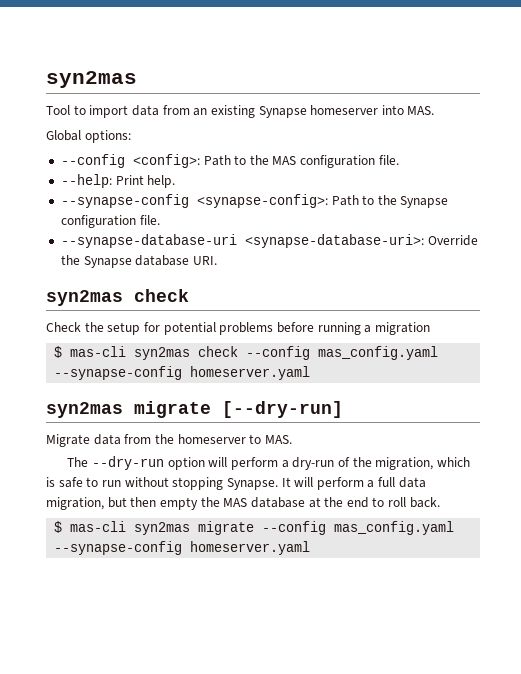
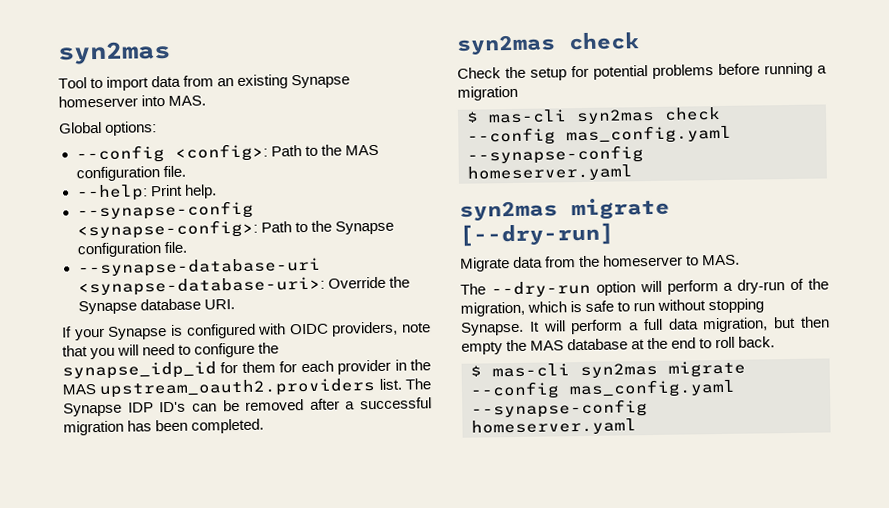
(217, 260) none -> [62,321,431,341] [62,342,280,360] [62,359,431,380] [62,378,431,399] [63,397,432,417] [63,418,265,436] // If your Synapse is configured with OIDC providers, note that you will need to configure the synapse_idp_id for them for each provider in the MAS upstream_oauth2.providers list. The Synapse IDP ID's can be removed after a successful migration has been completed.

